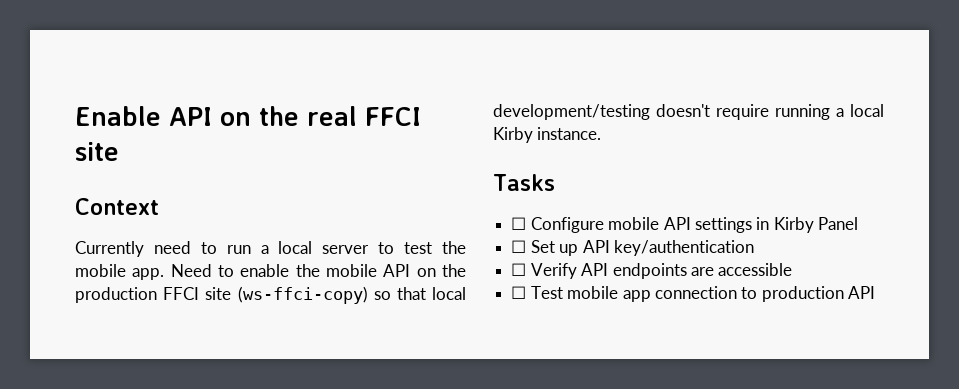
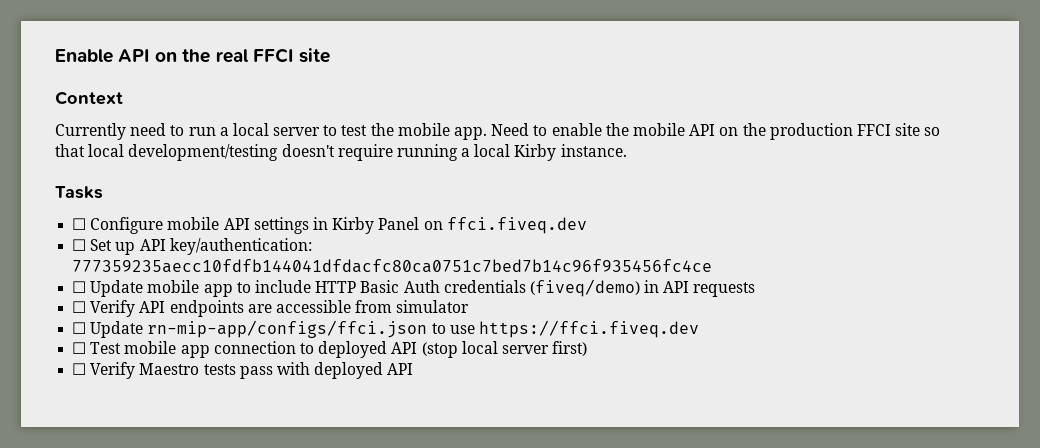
[237,286,368,304] (ws-ffci-copy) -> (921, 129) none
(859, 223) none -> [423,217,587,234] on ffci.fiveq.dev
[613,240,754,256] key/authentication -> [169,238,312,255] [72,259,713,273] [72,279,756,297] key/authentication: 777359235aecc10fdfb144041dfdacfc80ca0751c7bed7b14c96f935456fc4ce // ☐ Update mobile app to include HTTP Basic Auth credentials (fiveq/demo) in API requests
(793, 269) none -> [355,300,470,313] [72,320,699,338] from simulator // ☐ Update rn-mip-app/configs/ffci.json to use https://ffci.fiveq.dev
[761,286,844,302] production -> [318,341,588,358] [72,362,384,379] deployed API (stop local server first) // ☐ Verify Maestro tests pass with deployed

